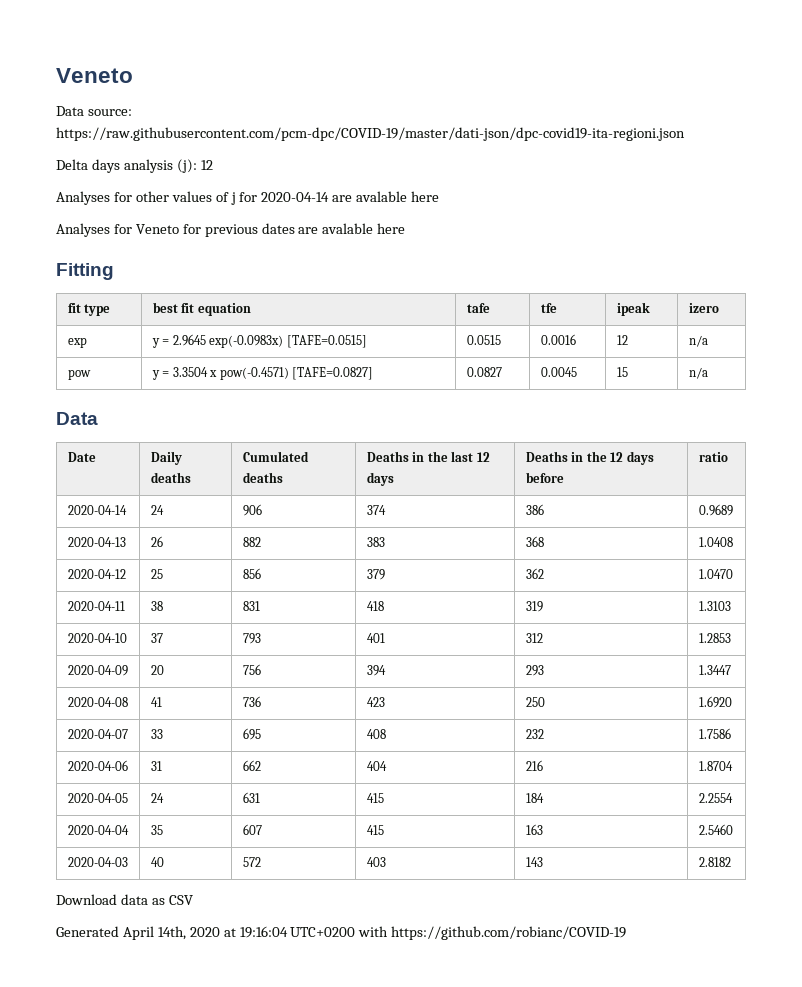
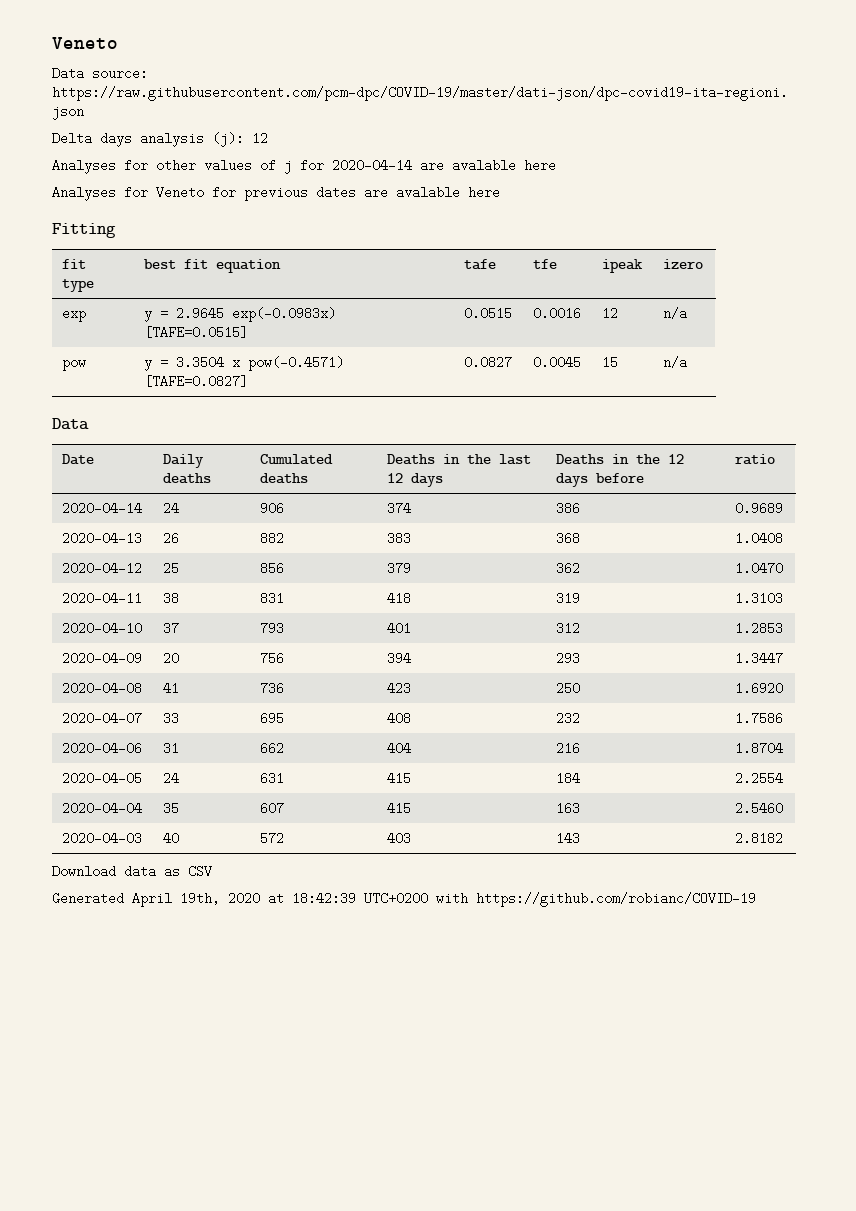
[157,926,186,940] 14th, -> [180,892,220,905] 19th,
[239,926,288,938] 19:16:04 -> [292,892,356,905] 18:42:39

